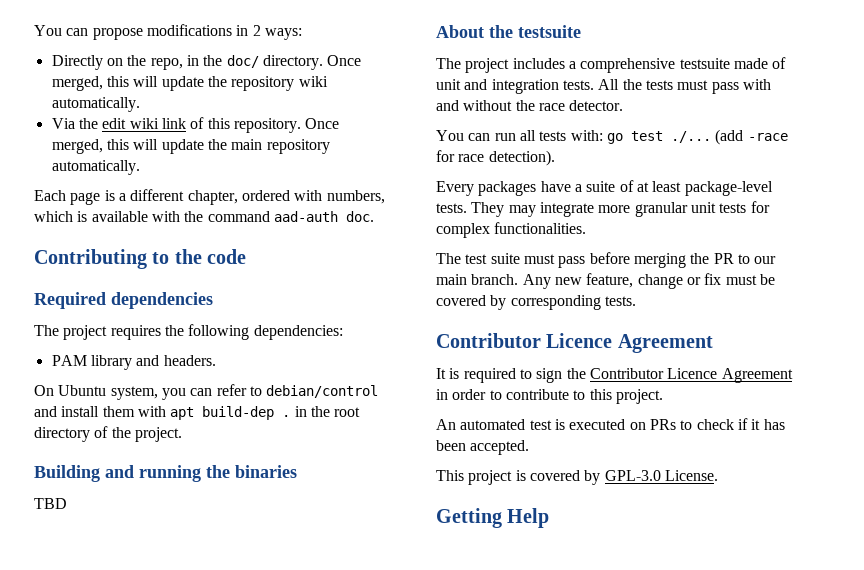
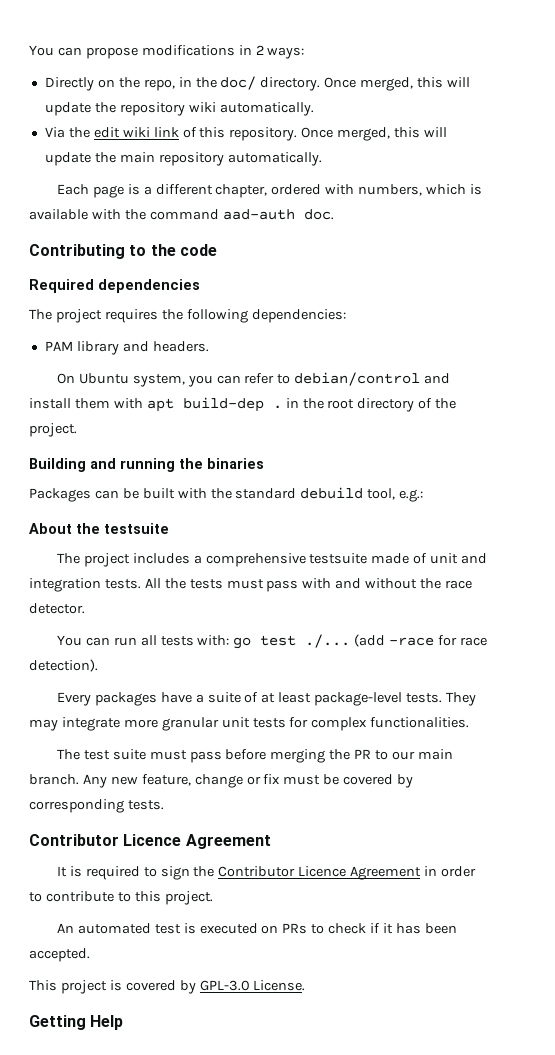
[34,498,67,509] TBD -> [29,487,424,502] Packages can be built with the standard debuild tool, e.g.:

